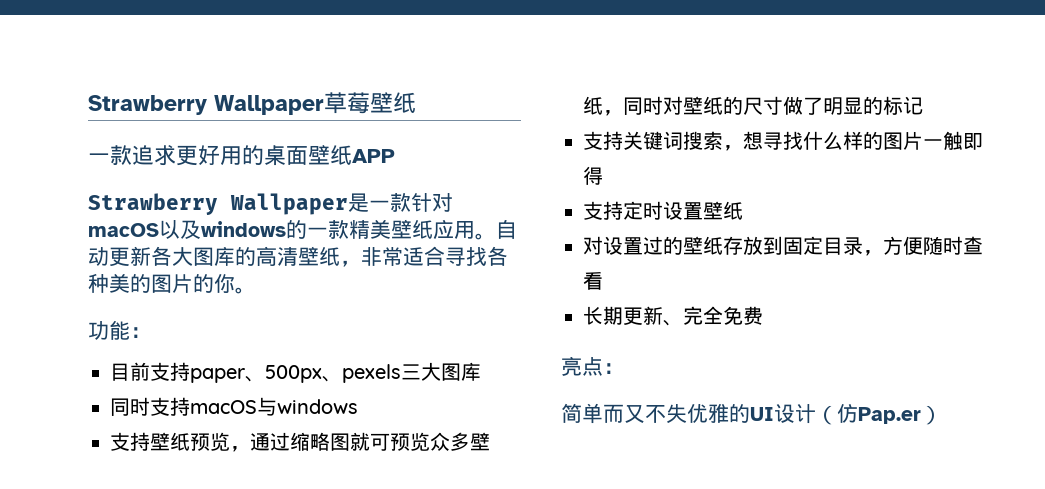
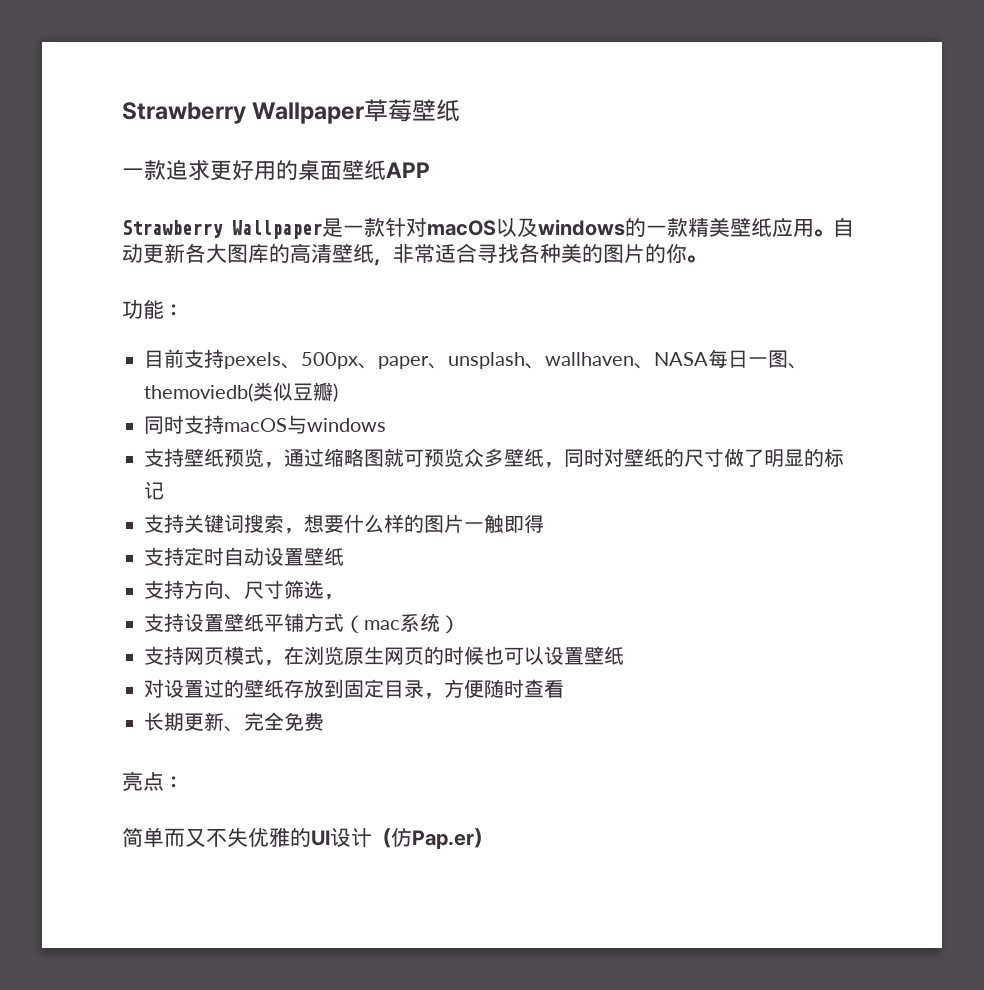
[190,368,245,383] paper -> [224,352,281,369] pexels
[342,362,481,383] pexels三大图库 -> [378,349,808,369] [144,382,338,402] paper、unsplash、wallhaven、NASA每日一图、themoviedb(类似豆瓣)
[763,131,803,150] 寻找 -> [324,515,344,533] 要
(663, 210) none -> [224,547,344,566] [144,580,344,600] [144,613,460,634] [144,646,544,666] 自动设置壁纸 // 支持方向、尺寸筛选， // 支持设置壁纸平铺方式（mac系统） // 支持网页模式，在浏览原生网页的时候也可以

